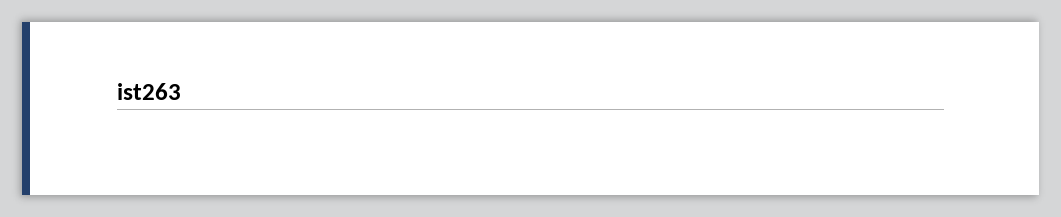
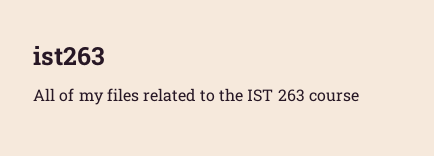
(181, 91) none -> [33,88,359,105] // All of my files related to the IST 263 course

